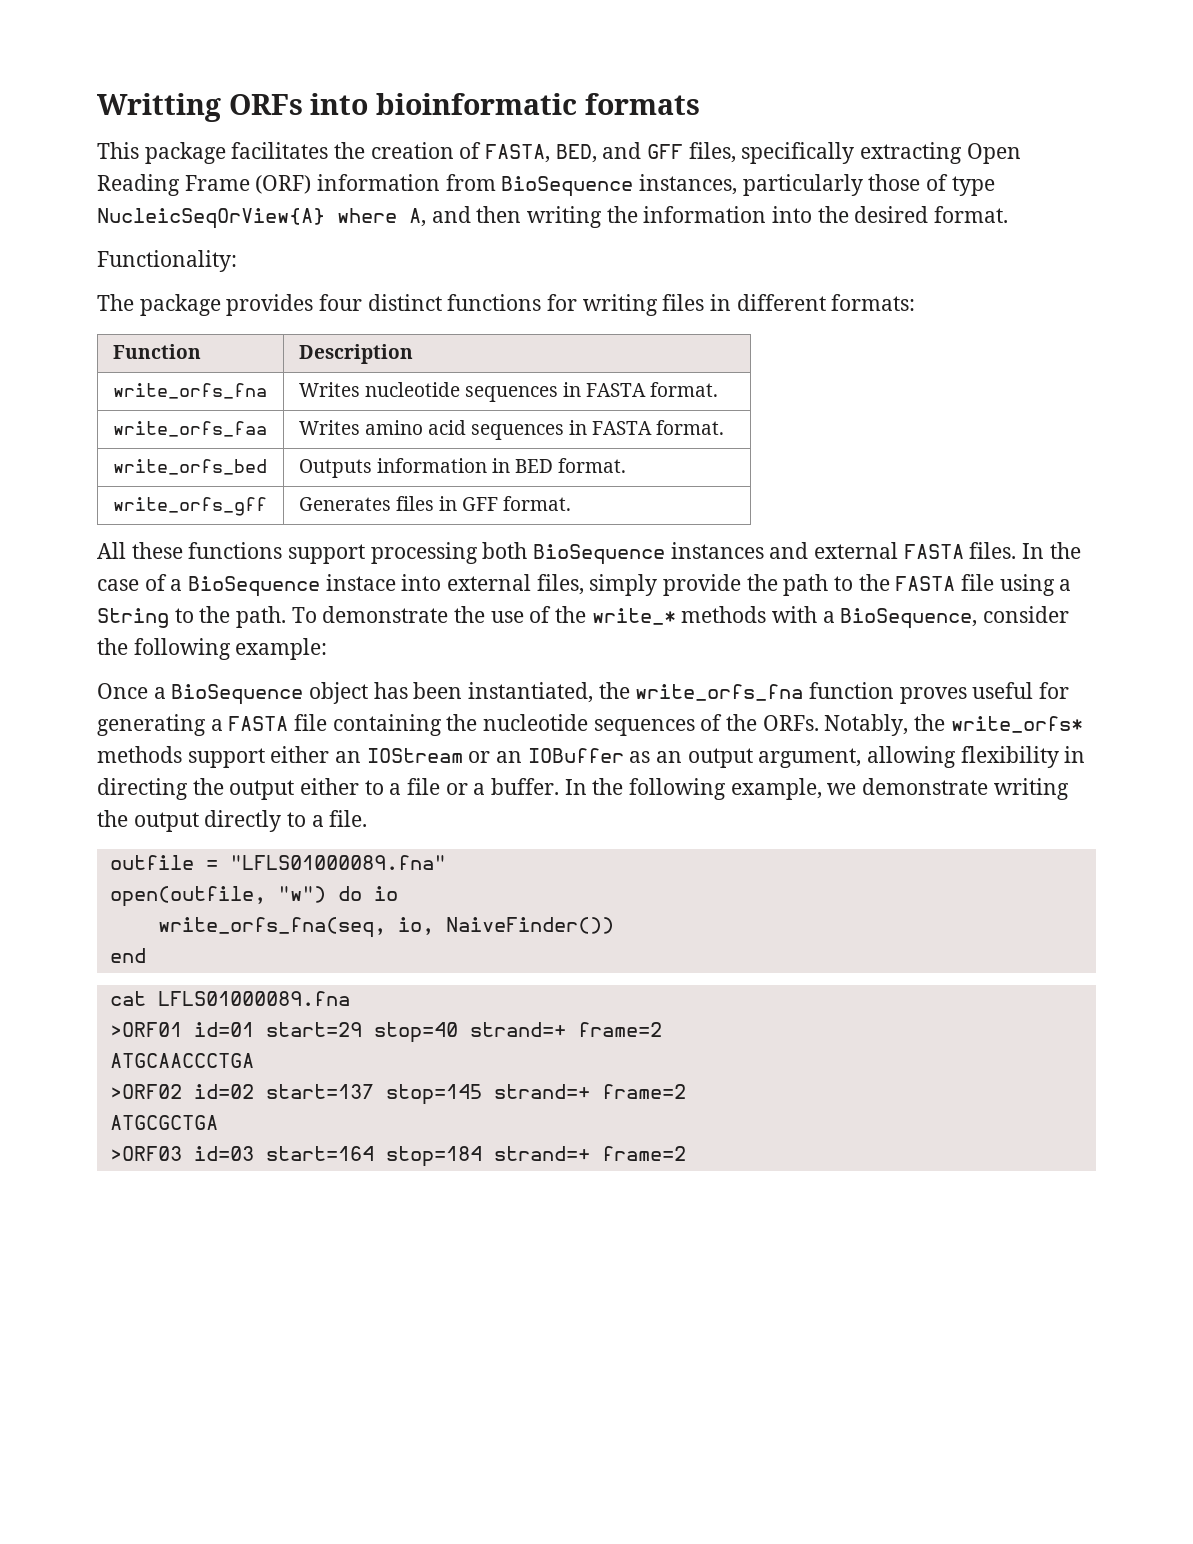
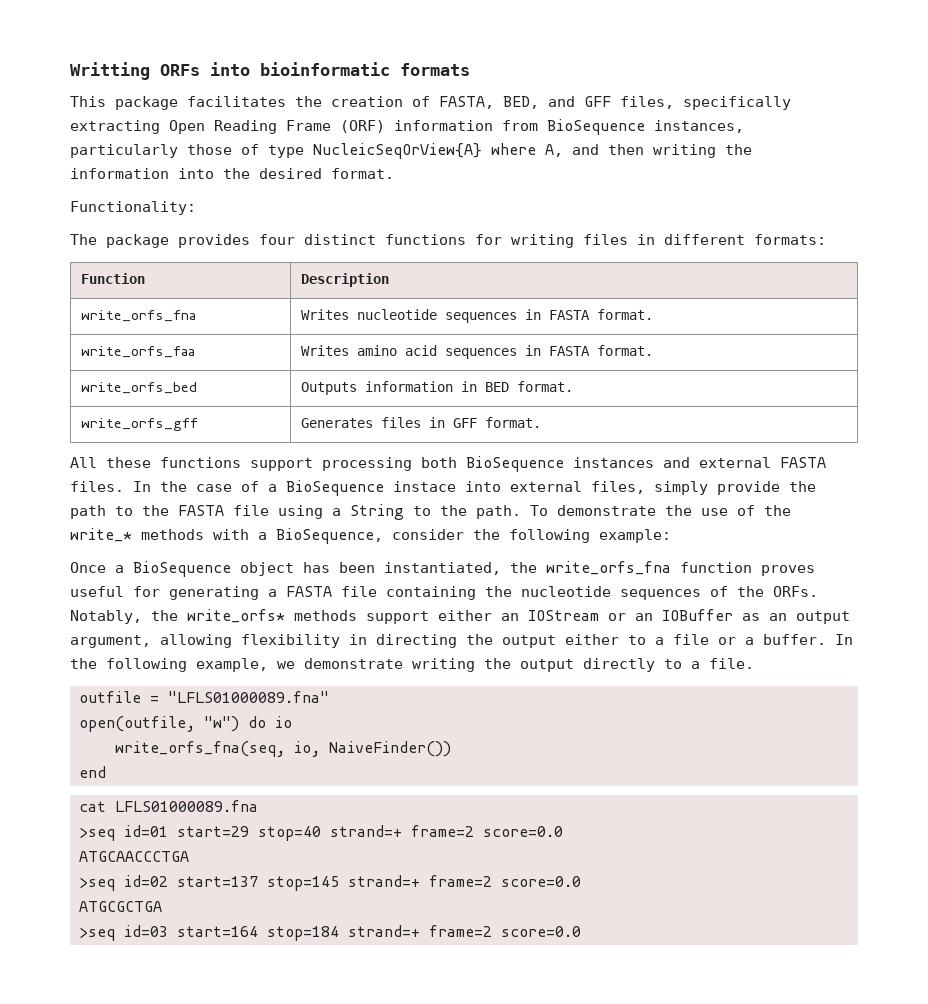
[109,1022,182,1037] >ORF01 -> [79,827,115,841] >seq
(662, 1029) none -> [483,826,563,837] score=0.0
[109,1084,182,1099] >ORF02 -> [79,877,115,891] >seq
(686, 1091) none -> [501,876,581,887] score=0.0
[109,1146,182,1161] >ORF03 -> [79,927,115,941] >seq
(686, 1153) none -> [501,926,581,937] score=0.0

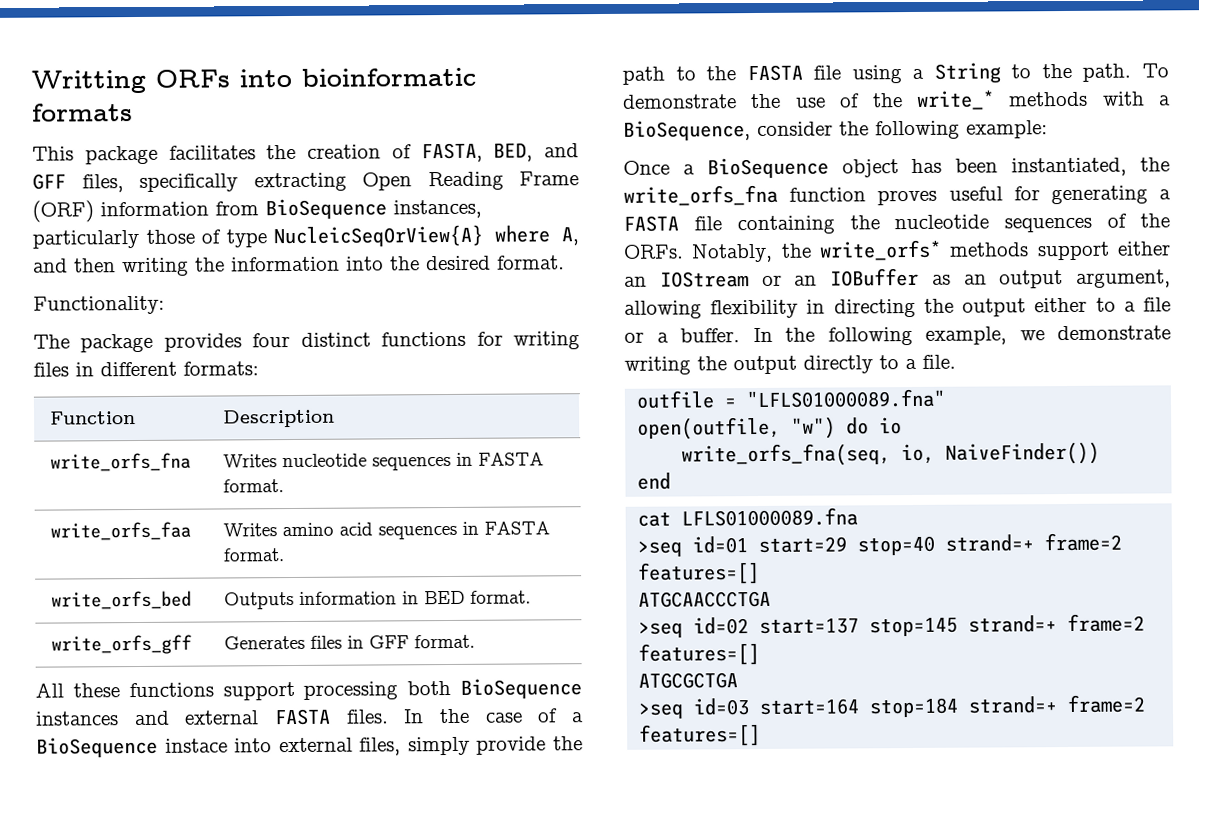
[483,826,563,837] score=0.0 -> [638,561,761,585] features=[]
[501,876,581,887] score=0.0 -> [638,642,761,666] features=[]
[501,926,581,937] score=0.0 -> [639,723,762,747] features=[]

